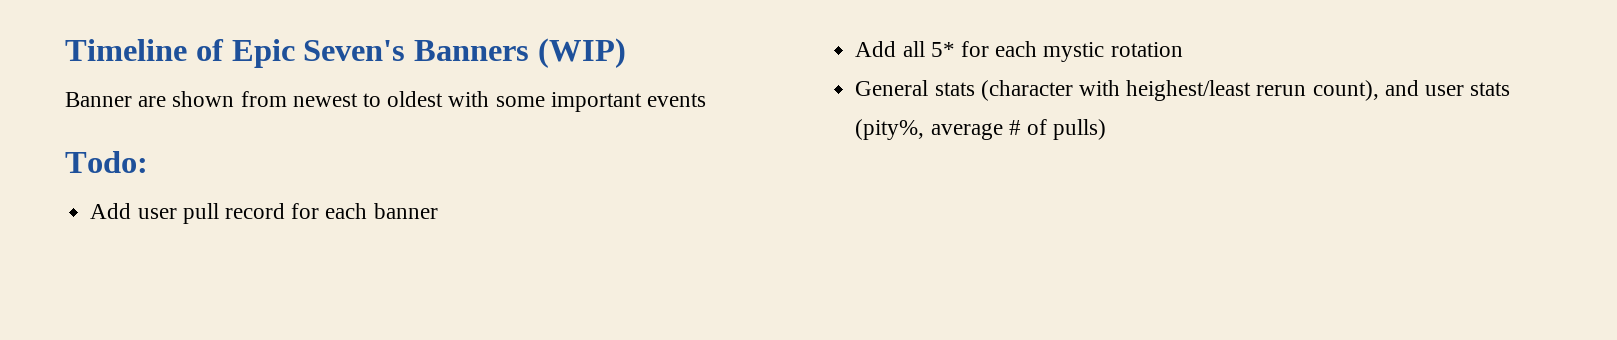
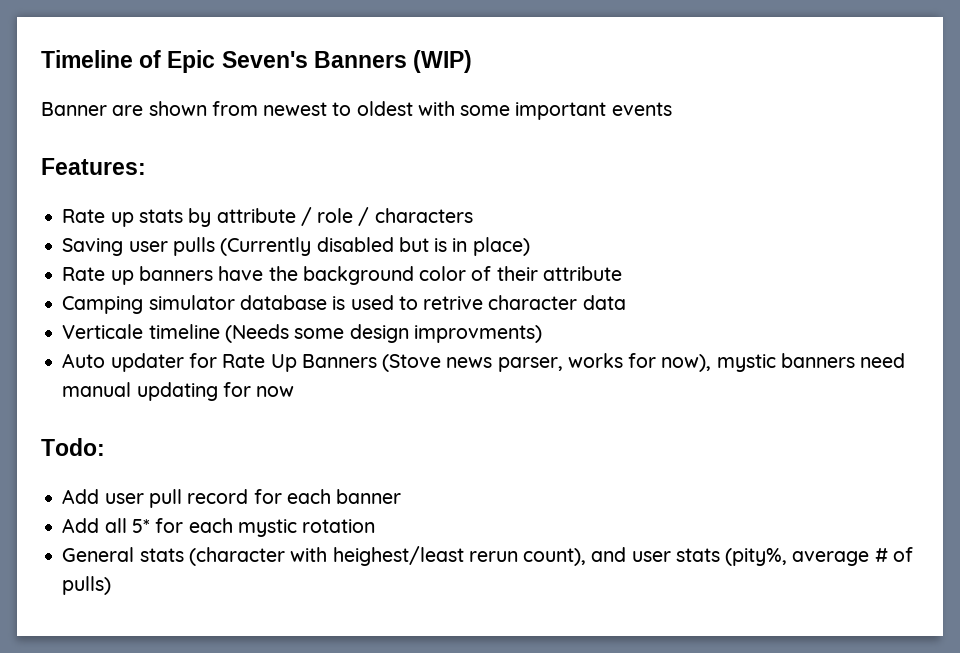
(707, 100) none -> [41,158,146,175] [62,207,473,227] [62,237,530,256] [62,266,622,285] [62,295,626,314] [62,324,542,343] [62,353,906,372] [62,382,295,401] // Features: // Rate up stats by attribute / role / characters // Saving user pulls (Currently disabled but is in place) // Rate up banners have the background color of their attribute // Camping simulator database is used to retrive character data // Verticale timeline (Needs some design improvments) // Auto updater for Rate Up Banners (Stove news parser, works for now), mystic banners need manual updating for now

